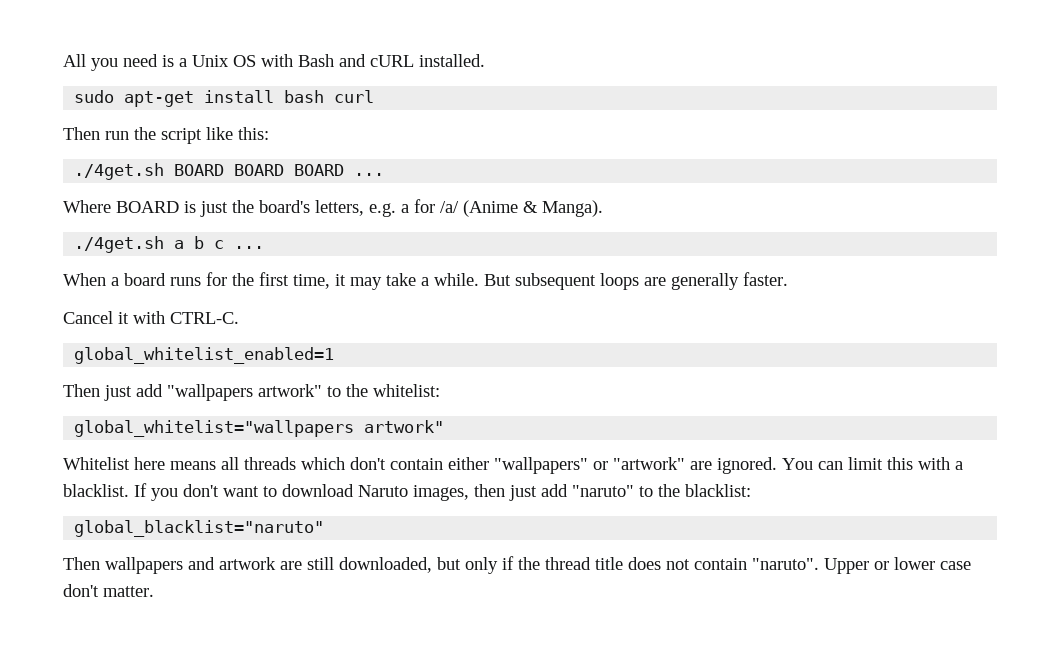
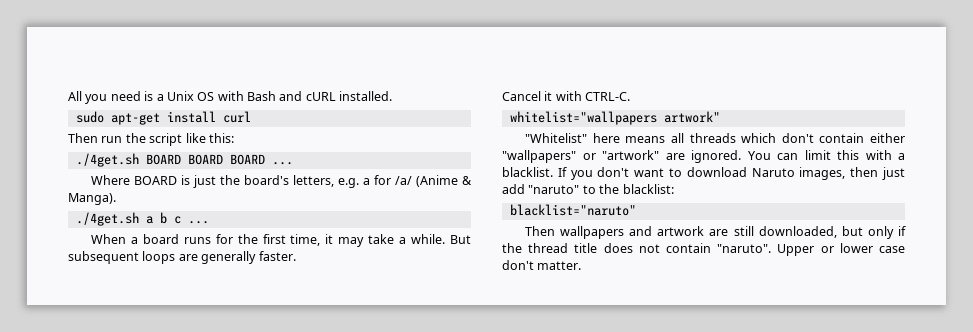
[284,90,325,103] bash -> (216, 117) none
[74,347,335,364] [63,384,440,401] [74,420,355,437] global_whitelist_enabled=1 // Then just add "wallpapers artwork" to the whitelist: // global_whitelist="wallpapers -> [509,111,657,125] whitelist="wallpapers
[63,457,130,470] Whitelist -> [524,133,587,143] "Whitelist"
[74,520,325,537] global_blacklist="naruto" -> [509,204,636,216] blacklist="naruto"

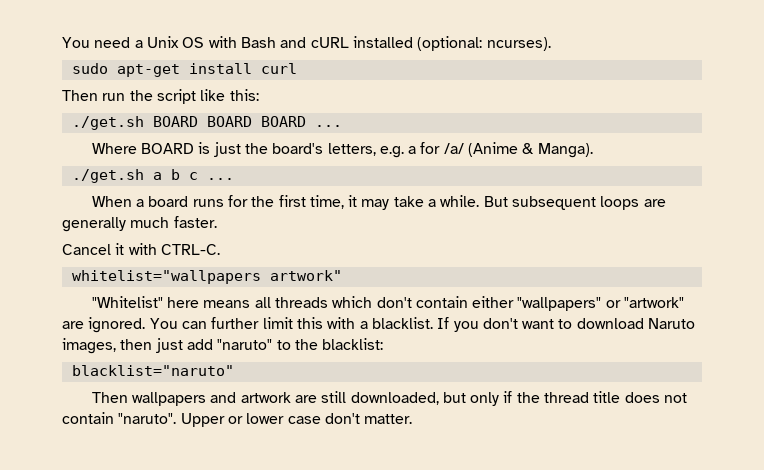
[68,91,154,104] All you need is -> [62,37,131,48] You need
[339,91,393,101] installed. -> [352,36,551,51] installed (optional: ncurses).
[75,153,139,167] ./4get.sh -> [71,116,144,130] ./get.sh
[75,212,139,226] ./4get.sh -> [71,169,144,183] ./get.sh
(257, 257) none -> [130,217,170,228] much
(798, 156) none -> [211,317,260,329] further

